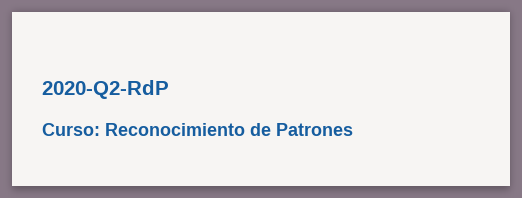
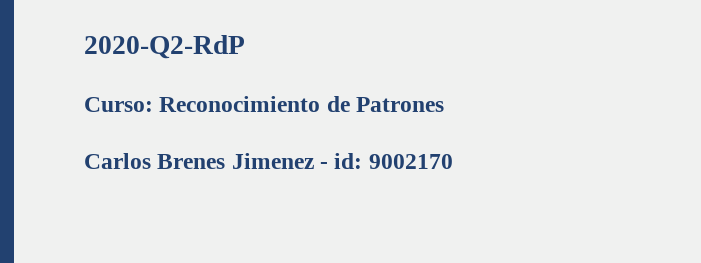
(353, 129) none -> [84,153,453,169] // Carlos Brenes Jimenez - id: 9002170

